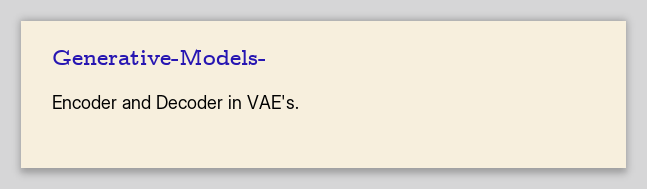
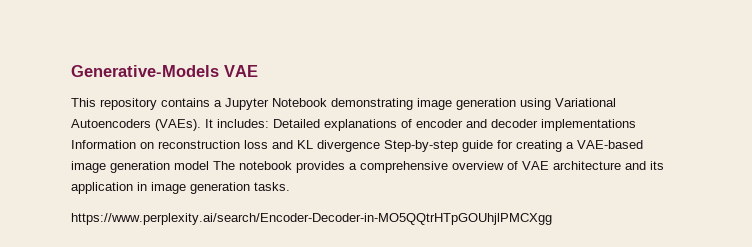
[52,48,266,65] [52,95,299,109] Generative-Models- // Encoder and Decoder in VAE's. -> [71,65,258,77] [71,98,616,110] [71,119,636,131] [71,140,643,152] [71,161,664,173] [71,182,290,194] [71,213,552,225] Generative-Models VAE // This repository contains a Jupyter Notebook demonstrating image generation using Variational Autoencoders (VAEs). It includes: Detailed explanations of encoder and decoder implementations Information on reconstruction loss and KL divergence Step-by-step guide for creating a VAE-based image generation model The notebook provides a comprehensive overview of VAE architecture and its application in image generation tasks. // https://www.perplexity.ai/search/Encoder-Decoder-in-MO5QQtrHTpGOUhjlPMCXgg

